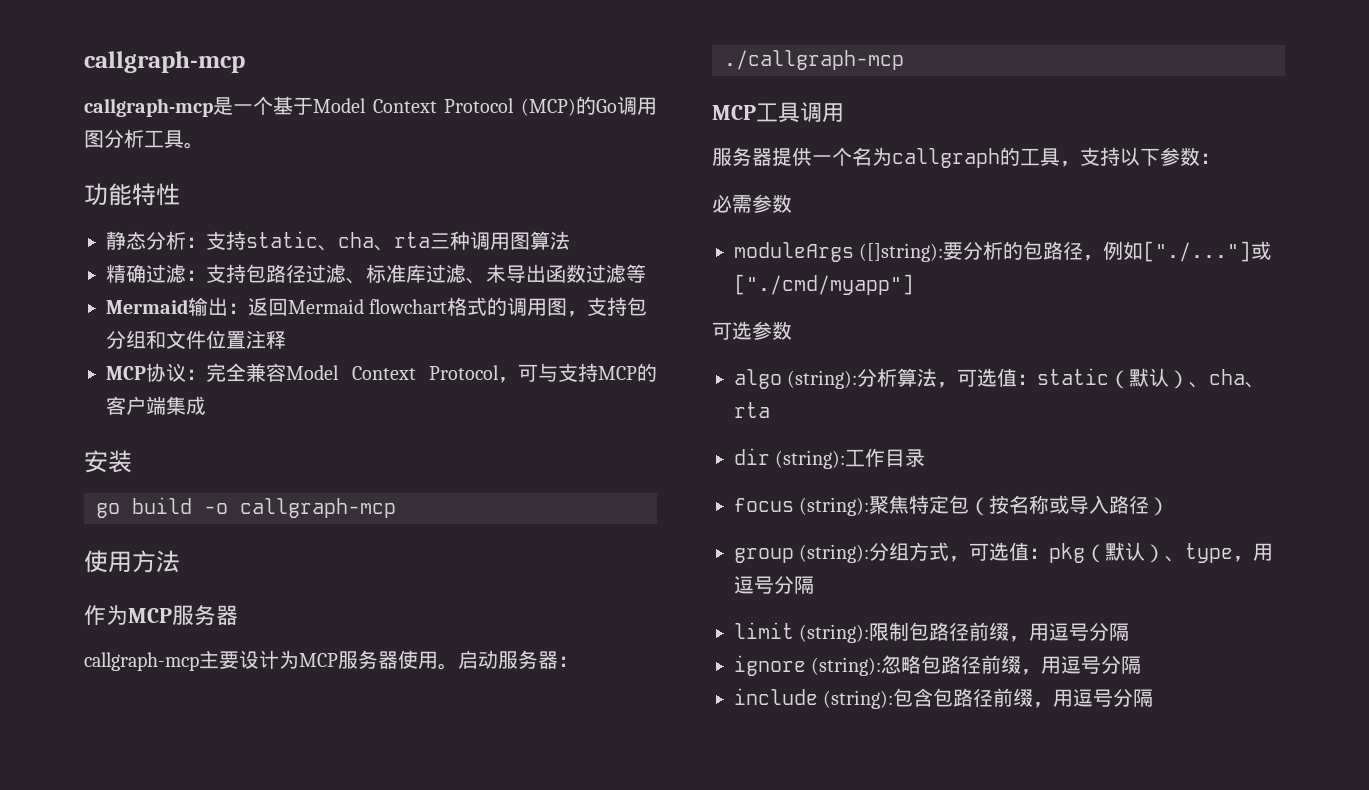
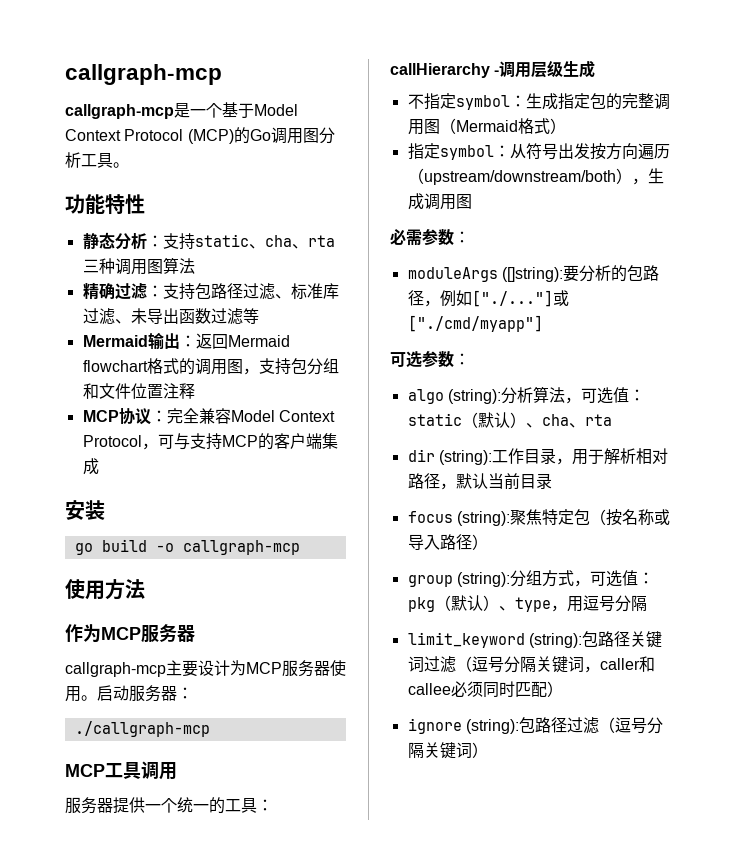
[852,147,1220,168] 名为callgraph的工具，支持以下参数： -> [177,797,273,814] [390,60,596,78] [407,93,670,110] [407,118,566,135] [407,143,670,160] [407,168,664,185] [407,193,472,210] 统一的工具： // callHierarchy -调用层级生成 // 不指定symbol：生成指定包的完整调用图（Mermaid格式） // 指定symbol：从符号出发按方向遍历（upstream/downstream/both），生成调用图
(792, 203) none -> [454,231,470,243] ：
(792, 330) none -> [454,353,470,365] ：
(926, 458) none -> [555,448,668,465] [407,473,552,490] ，用于解析相对路径，默认当前目录
[734,622,1130,643] [734,655,1142,676] [734,688,1154,709] limit (string):限制包路径前缀，用逗号分隔 // ignore (string):忽略包路径前缀，用逗号分隔 // include (string):包含包路径前缀，用逗号分隔 -> [407,631,662,648] [407,656,655,673] [407,681,563,698] [407,717,663,734] [407,742,488,759] limit_keyword (string):包路径关键词过滤（逗号分隔关键词，caller和callee必须同时匹配） // ignore (string):包路径过滤（逗号分隔关键词）

